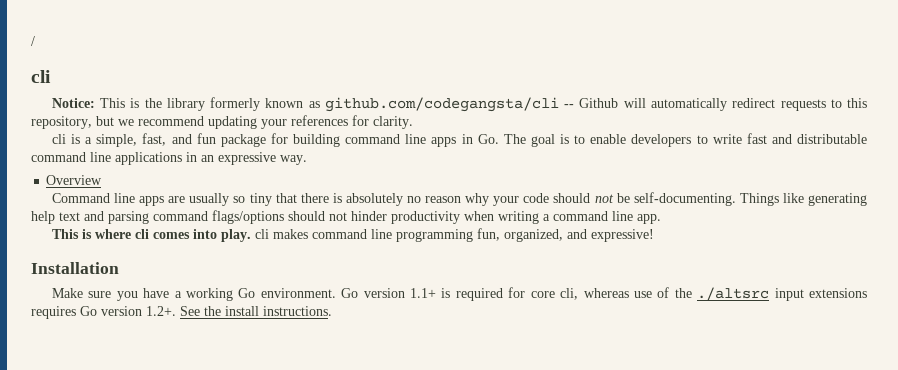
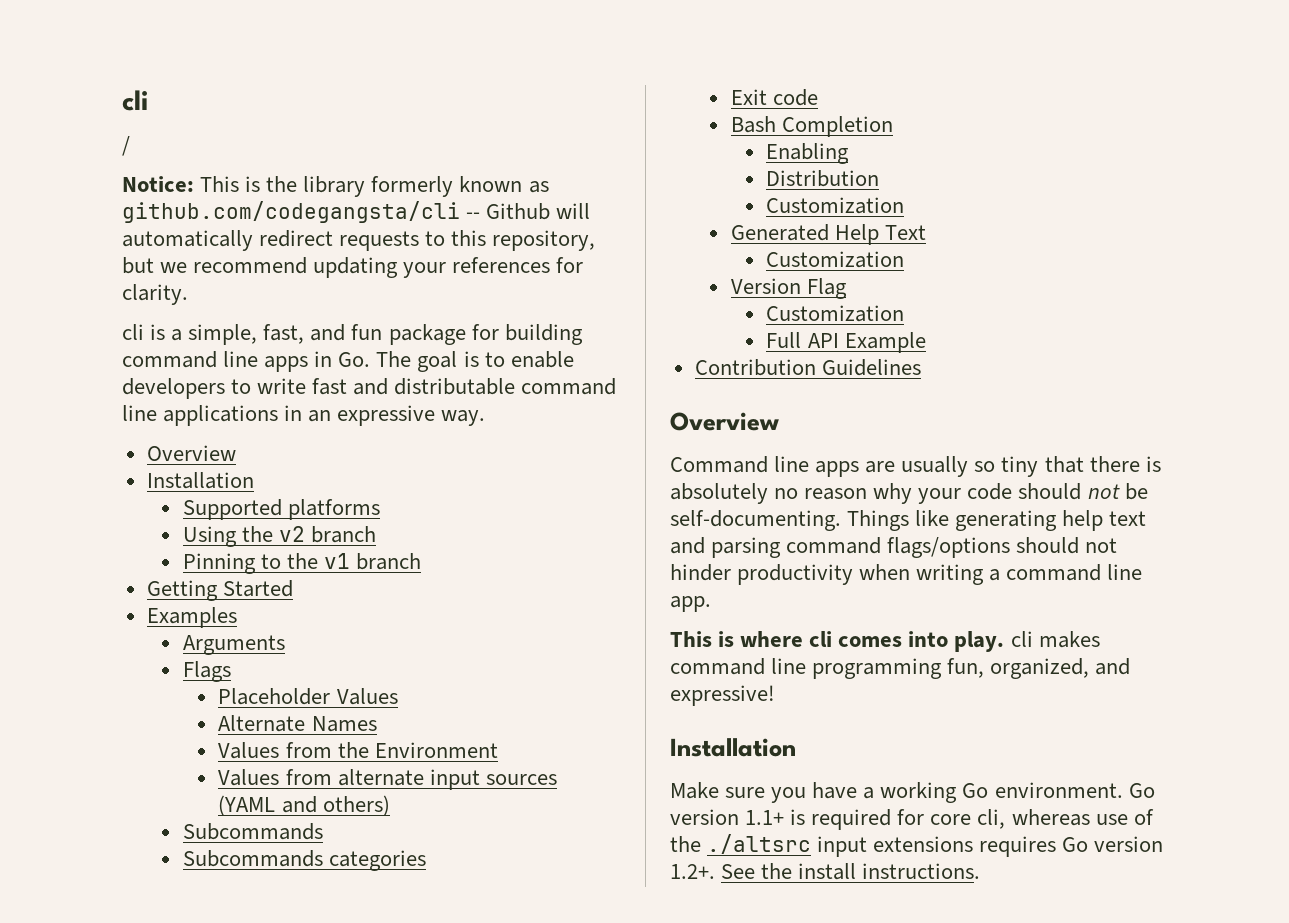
(31, 41) none -> [122,90,148,111] cli //
[31,70,51,83] // cli -> (130, 146) none
(103, 180) none -> [146,472,254,489] [182,499,380,520] [182,526,376,547] [182,553,421,574] [146,580,293,601] [146,607,237,628] [182,635,285,655] [182,661,231,682] [218,688,398,705] [218,715,377,732] [218,742,498,759] [218,769,557,790] [218,795,390,816] [182,823,323,840] [182,850,426,871] [730,89,818,106] [730,116,893,137] [766,143,850,164] [766,170,880,187] [766,197,905,214] [730,224,926,245] [766,251,905,268] [730,278,847,299] [766,305,905,322] [766,332,926,353] [694,359,921,376] [670,412,779,431] // Installation // Supported platforms // Using the v2 branch // Pinning to the v1 branch // Getting Started // Examples // Arguments // Flags // Placeholder Values // Alternate Names // Values from the Environment // Values from alternate input sources (YAML and others) // Subcommands // Subcommands categories // Exit code // Bash Completion // Enabling // Distribution // Customization // Generated Help Text // Customization // Version Flag // Customization // Full API Example // Contribution Guidelines // Overview

